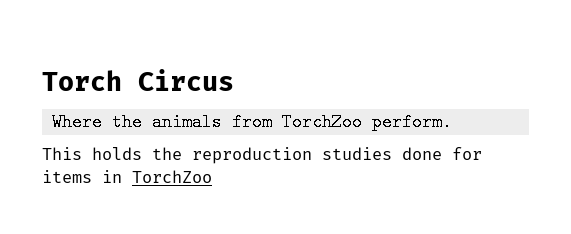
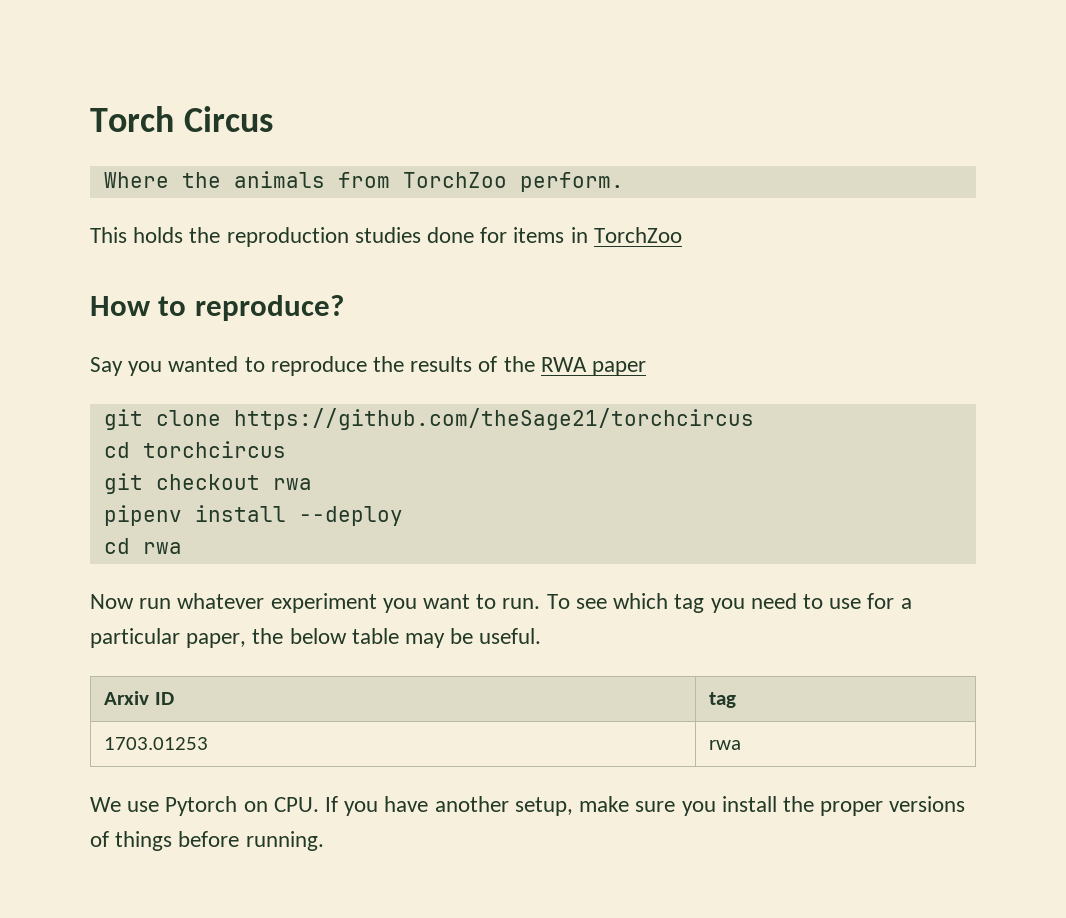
(212, 176) none -> [90,295,344,321] [90,356,647,376] [103,408,754,430] [103,441,286,458] [103,473,312,494] [103,505,403,526] [103,538,182,554] [90,593,912,613] [90,628,542,648] [104,691,174,705] [709,692,737,708] [104,737,209,750] [709,740,742,750] [90,796,966,816] [90,831,324,851] // How to reproduce? // Say you wanted to reproduce the results of the RWA paper // git clone https://github.com/theSage21/torchcircus // cd torchcircus // git checkout rwa // pipenv install --deploy // cd rwa // Now run whatever experiment you want to run. To see which tag you need to use for a particular paper, the below table may be useful. // Arxiv ID | tag // 1703.01253 | rwa // We use Pytorch on CPU. If you have another setup, make sure you install the proper versions of things before running.

